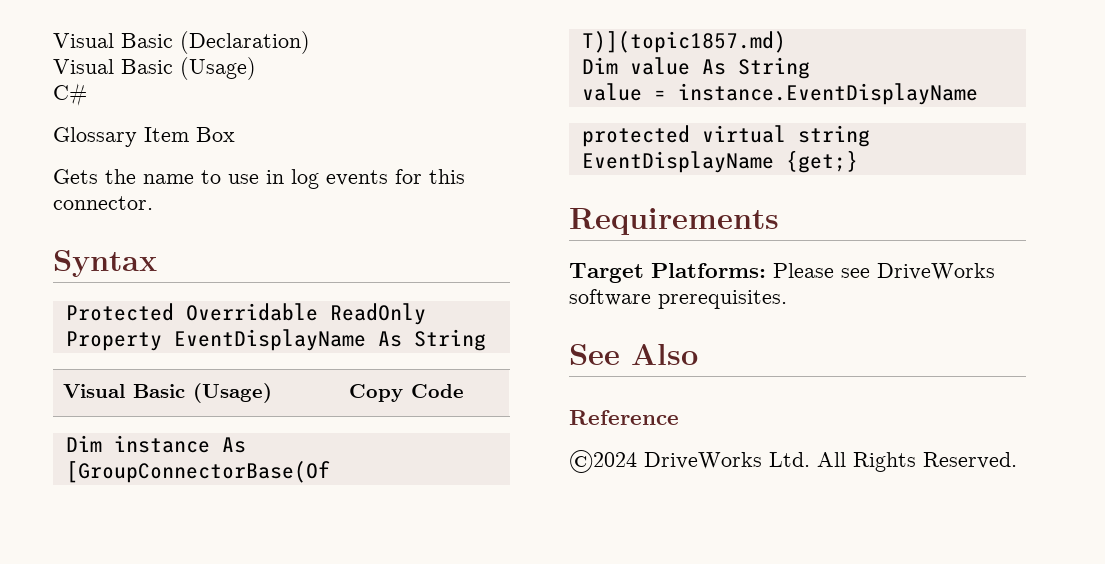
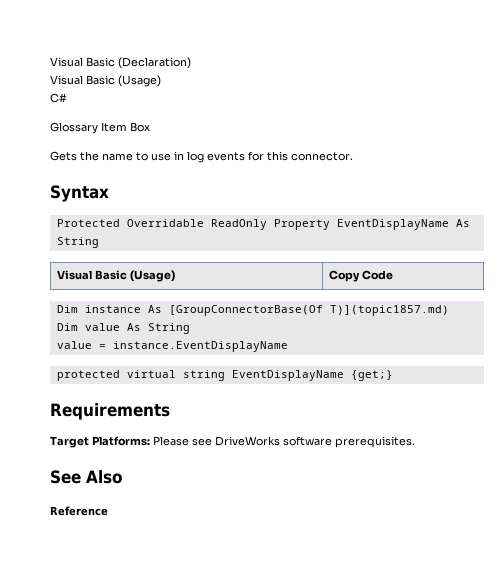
[569,450,1017,473] // ©2024 DriveWorks Ltd. All Rights Reserved. -> (108, 511) none

